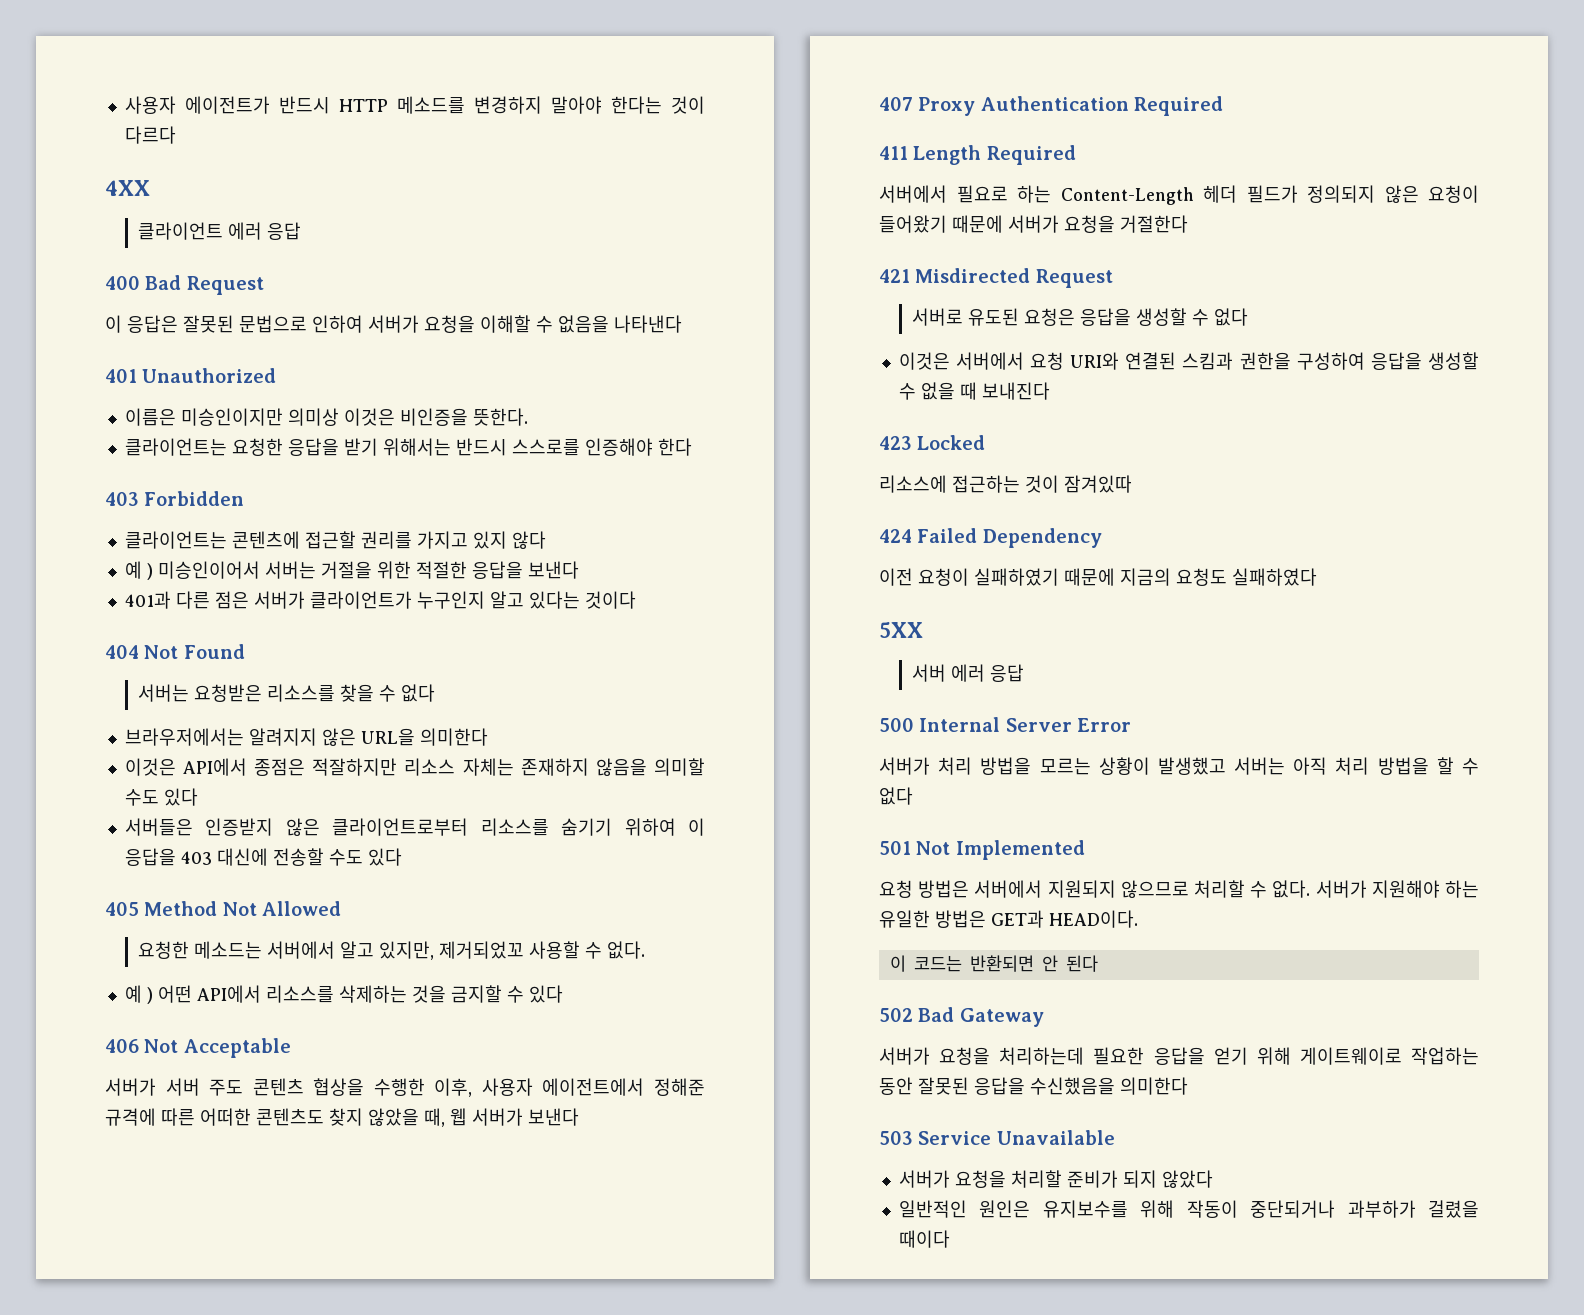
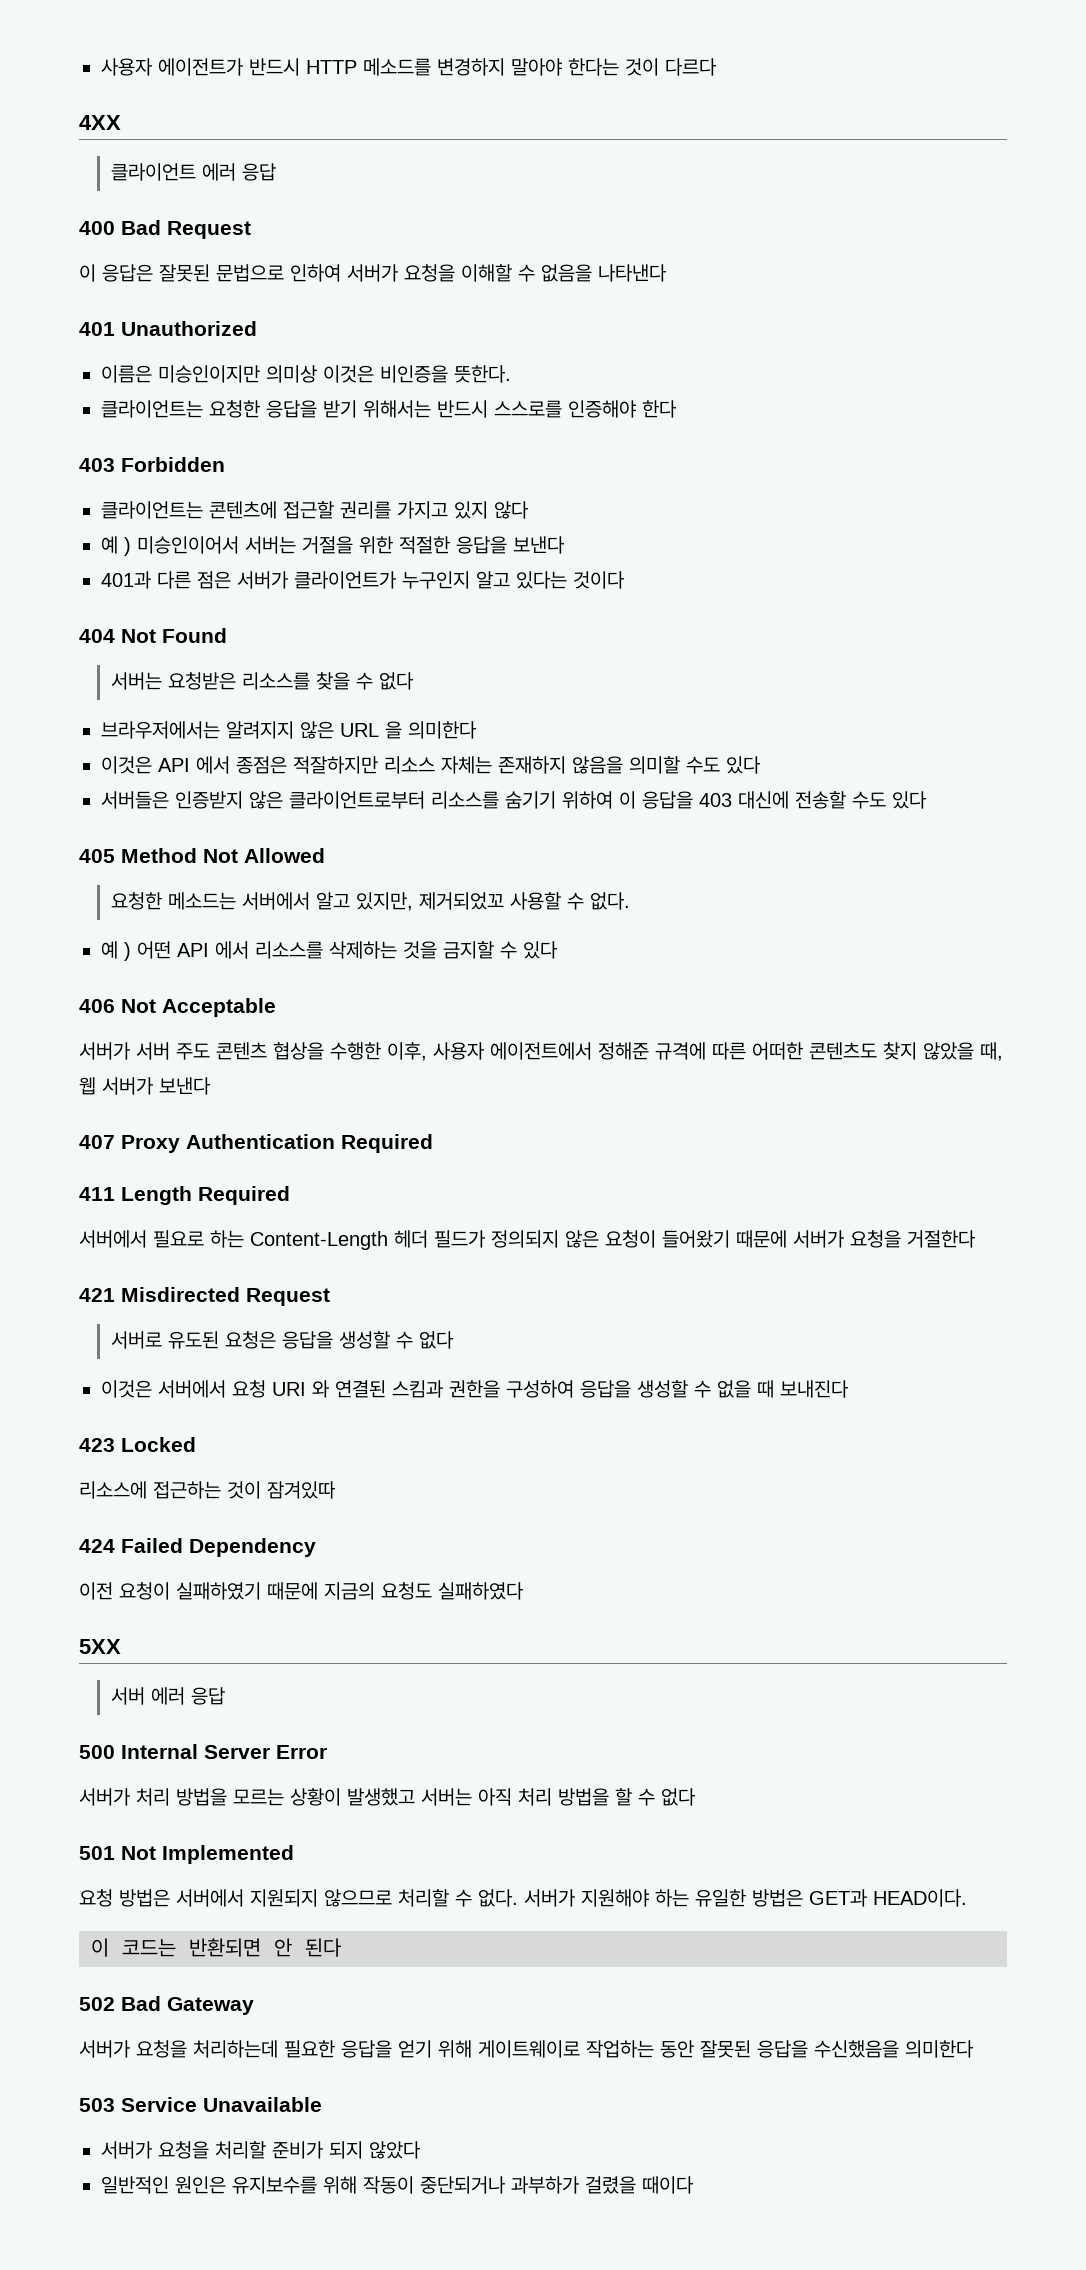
[360,728,415,746] URL을 -> [340,721,402,739] URL 을
[182,758,247,776] API에서 -> [158,756,230,774] API 에서
[196,985,261,1003] API에서 -> [177,941,249,959] API 에서
[1070,352,1120,370] URI와 -> [272,1380,329,1398] URI 와

